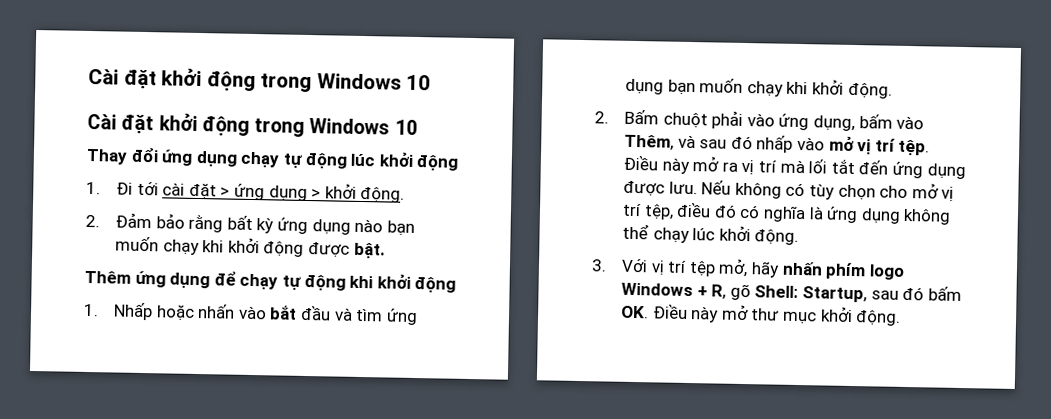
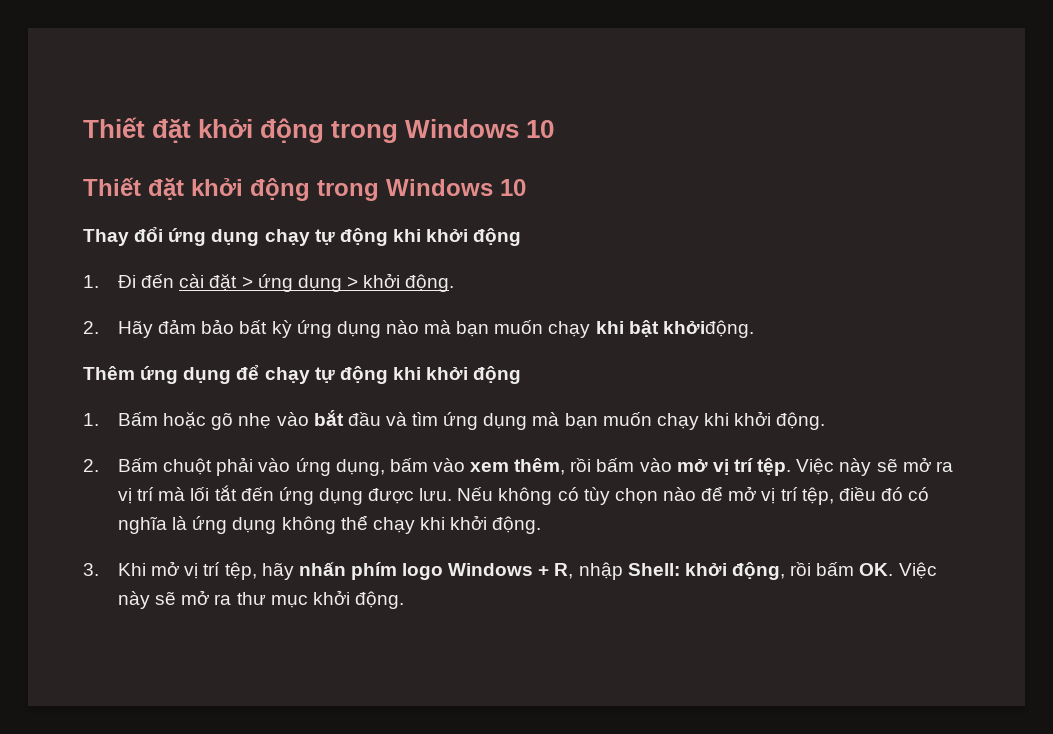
[88,67,432,93] [87,113,117,130] Cài đặt khởi động trong Windows 10 // Cài -> [83,117,555,143] [83,177,141,196] Thiết đặt khởi động trong Windows 10 // Thiết
[350,153,376,167] lúc -> [392,229,421,242] khi
[136,181,159,196] tới -> [141,274,175,288] đến
[115,212,224,233] Đảm bảo rằng -> [118,319,235,338] Hãy đảm bảo
[386,220,415,236] [115,236,386,259] bạn muốn chạy khi khởi động được bật. -> [424,320,754,338] mà bạn muốn chạy khi bật khởiđộng.
[113,302,236,321] Nhấp hoặc nhấn -> [118,412,272,430] Bấm hoặc gõ nhẹ
(665, 86) none -> [532,412,560,426] mà
[624,134,794,153] Thêm, và sau đó nhấp -> [470,458,635,475] xem thêm, rồi bấm
[623,155,690,175] Điều này -> [796,458,898,476] Việc này sẽ
[879,185,909,199] cho -> [662,486,724,501] nào để
[692,228,716,241] lúc -> [419,517,445,530] khi
[621,258,749,278] Với vị trí tệp mở, -> [118,561,257,580] Khi mở vị trí tệp,
[729,283,962,303] [621,304,749,323] gõ Shell: Startup, sau đó bấm OK. Điều này mở -> [578,562,937,580] [118,590,232,609] nhập Shell: khởi động, rồi bấm OK. Việc này sẽ mở ra

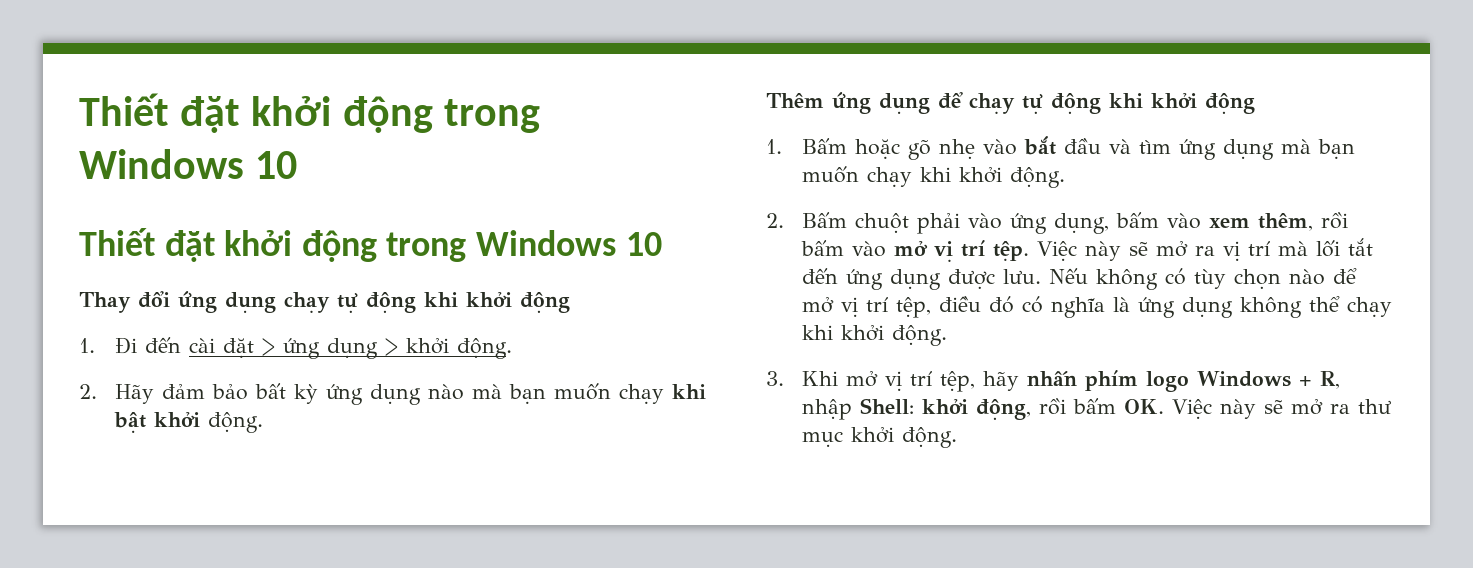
[662,320,754,338] khởiđộng. -> [154,412,264,433] khởi động.

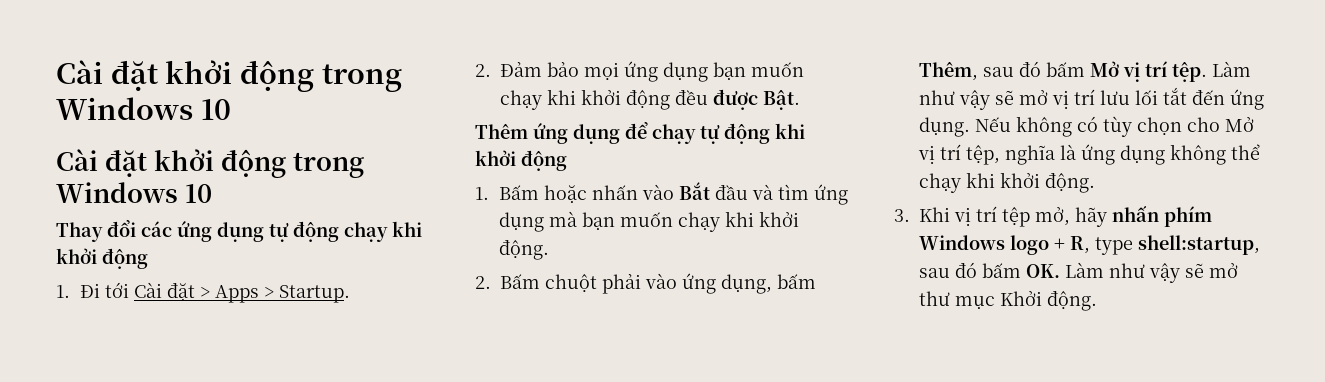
[79,93,540,133] [79,149,298,179] [79,228,155,256] Thiết đặt khởi động trong Windows 10 // Thiết -> [56,60,402,92] [56,97,231,120] [56,149,98,171] Cài đặt khởi động trong Windows 10 // Cài
[178,291,416,313] ứng dụng chạy tự động -> [141,221,388,242] các ứng dụng tự động chạy
[145,337,513,359] [79,383,707,405] [114,412,264,433] đến cài đặt > ứng dụng > khởi động. // 2. Hãy đảm bảo bất kỳ ứng dụng nào mà bạn muốn chạy khi bật khởi động. -> [104,282,350,303] [475,61,804,82] [500,89,800,110] tới Cài đặt > Apps > Startup. // 2. Đảm bảo mọi ứng dụng bạn muốn chạy khi khởi động đều được Bật.
[908,136,1057,160] gõ nhẹ vào bắt -> [591,182,710,200] nhấn vào Bắt
[1167,212,1349,231] [801,240,1309,262] vào xem thêm, rồi bấm vào mở vị trí tệp. Việc này sẽ mở ra vị trí mà -> [919,61,1251,82] [919,89,1130,110] Thêm, sau đó bấm Mở vị trí tệp. Làm như vậy sẽ mở vị trí lưu
[890,269,1042,290] dụng được lưu. -> [919,117,970,137] dụng.
[1289,268,1358,285] [802,296,1044,318] nào để mở vị trí tệp, điều đó có -> [1187,116,1254,132] [918,144,1000,165] cho Mở vị trí tệp,
[846,371,976,392] mở vị trí tệp, -> [954,206,1070,227] vị trí tệp mở,
[1146,371,1341,392] [802,398,1351,420] logo Windows + R, nhập Shell: khởi động, rồi bấm OK. Việc này sẽ mở ra -> [919,235,1260,255] [919,262,1238,283] Windows logo + R, type shell:startup, sau đó bấm OK. Làm như vậy sẽ mở
[851,427,895,443] khởi -> [1000,290,1042,306] Khởi

